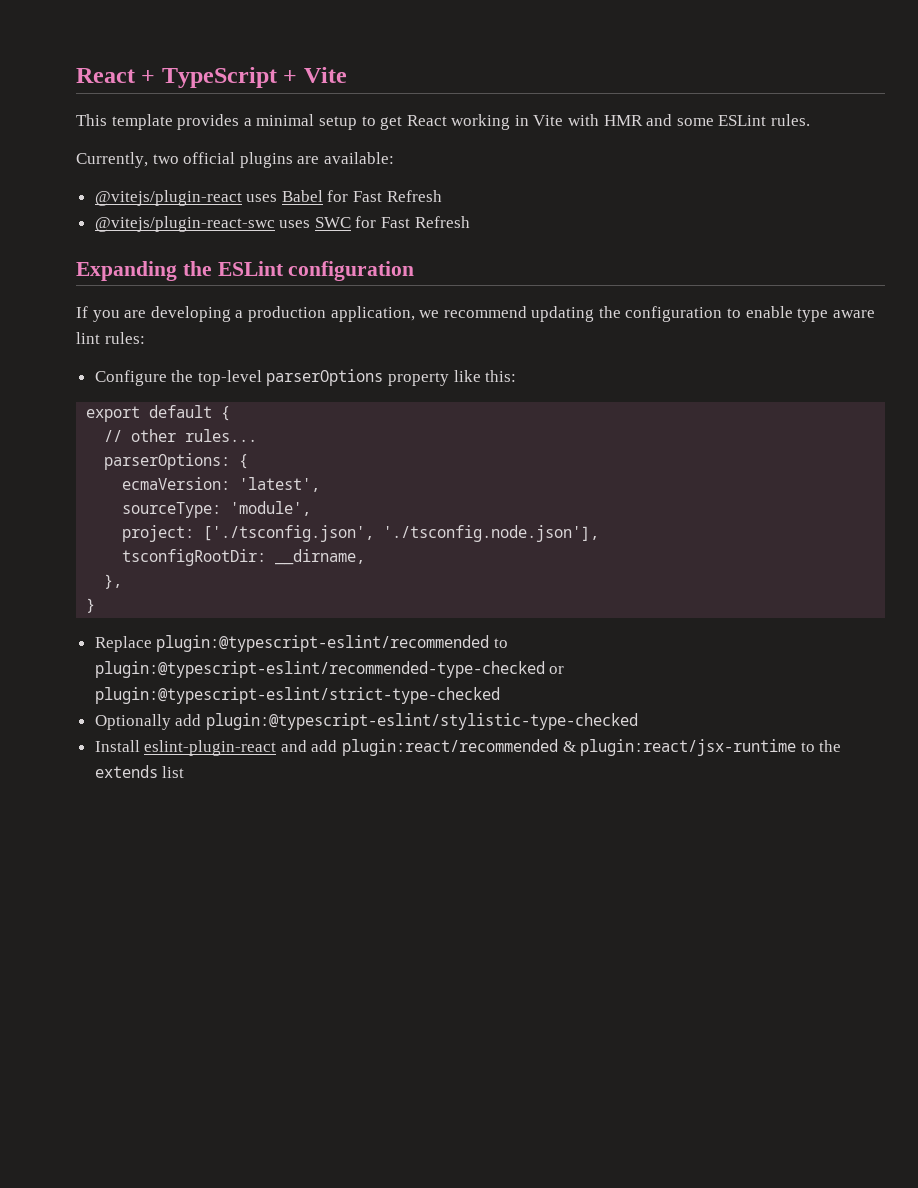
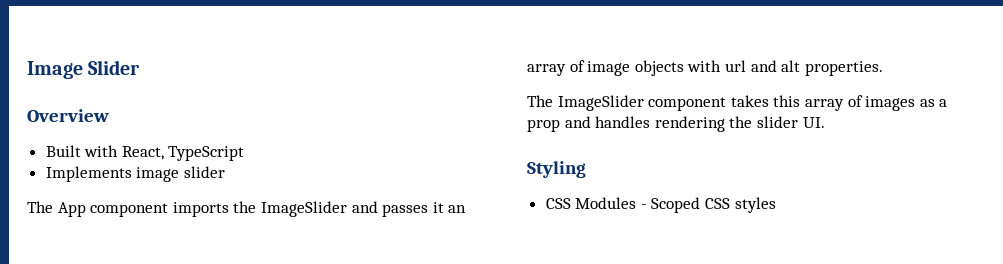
[76,67,347,88] [76,114,811,130] [76,152,394,168] [94,190,442,206] [94,216,470,232] [76,261,415,281] [76,306,875,322] [76,332,145,344] [94,369,517,386] [86,405,231,422] [104,429,258,442] [104,453,249,470] [122,477,321,492] [122,501,312,518] [122,525,600,542] [122,549,366,566] [104,574,123,589] [86,598,96,613] [94,635,508,652] [94,661,565,678] [94,687,500,704] [94,713,638,730] [94,739,842,756] [94,765,185,778] React + TypeScript + Vite // This template provides a minimal setup to get React working in Vite with HMR and some ESLint rules. // Currently, two official plugins are available: // @vitejs/plugin-react uses Babel for Fast Refresh // @vitejs/plugin-react-swc uses SWC for Fast Refresh // Expanding the ESLint configuration // If you are developing a production application, we recommend updating the configuration to enable type aware lint rules: // Configure the top-level parserOptions property like this: // export default { // // other rules... // parserOptions: { // ecmaVersion: 'latest', // sourceType: 'module', // project: ['./tsconfig.json', './tsconfig.node.json'], // tsconfigRootDir: __dirname, // }, // } // Replace plugin:@typescript-eslint/recommended to plugin:@typescript-eslint/recommended-type-checked or plugin:@typescript-eslint/strict-type-checked // Optionally add plugin:@typescript-eslint/stylistic-type-checked // Install eslint-plugin-react and add plugin:react/recommended & plugin:react/jsx-runtime to the extends list -> [27,60,141,79] [27,109,109,122] [45,145,245,161] [45,166,225,182] [27,201,467,217] [527,60,883,76] [527,95,948,111] [527,116,825,132] [527,161,586,178] [545,197,776,213] Image Slider // Overview // Built with React, TypeScript // Implements image slider // The App component imports the ImageSlider and passes it an array of image objects with url and alt properties. // The ImageSlider component takes this array of images as a prop and handles rendering the slider UI. // Styling // CSS Modules - Scoped CSS styles

